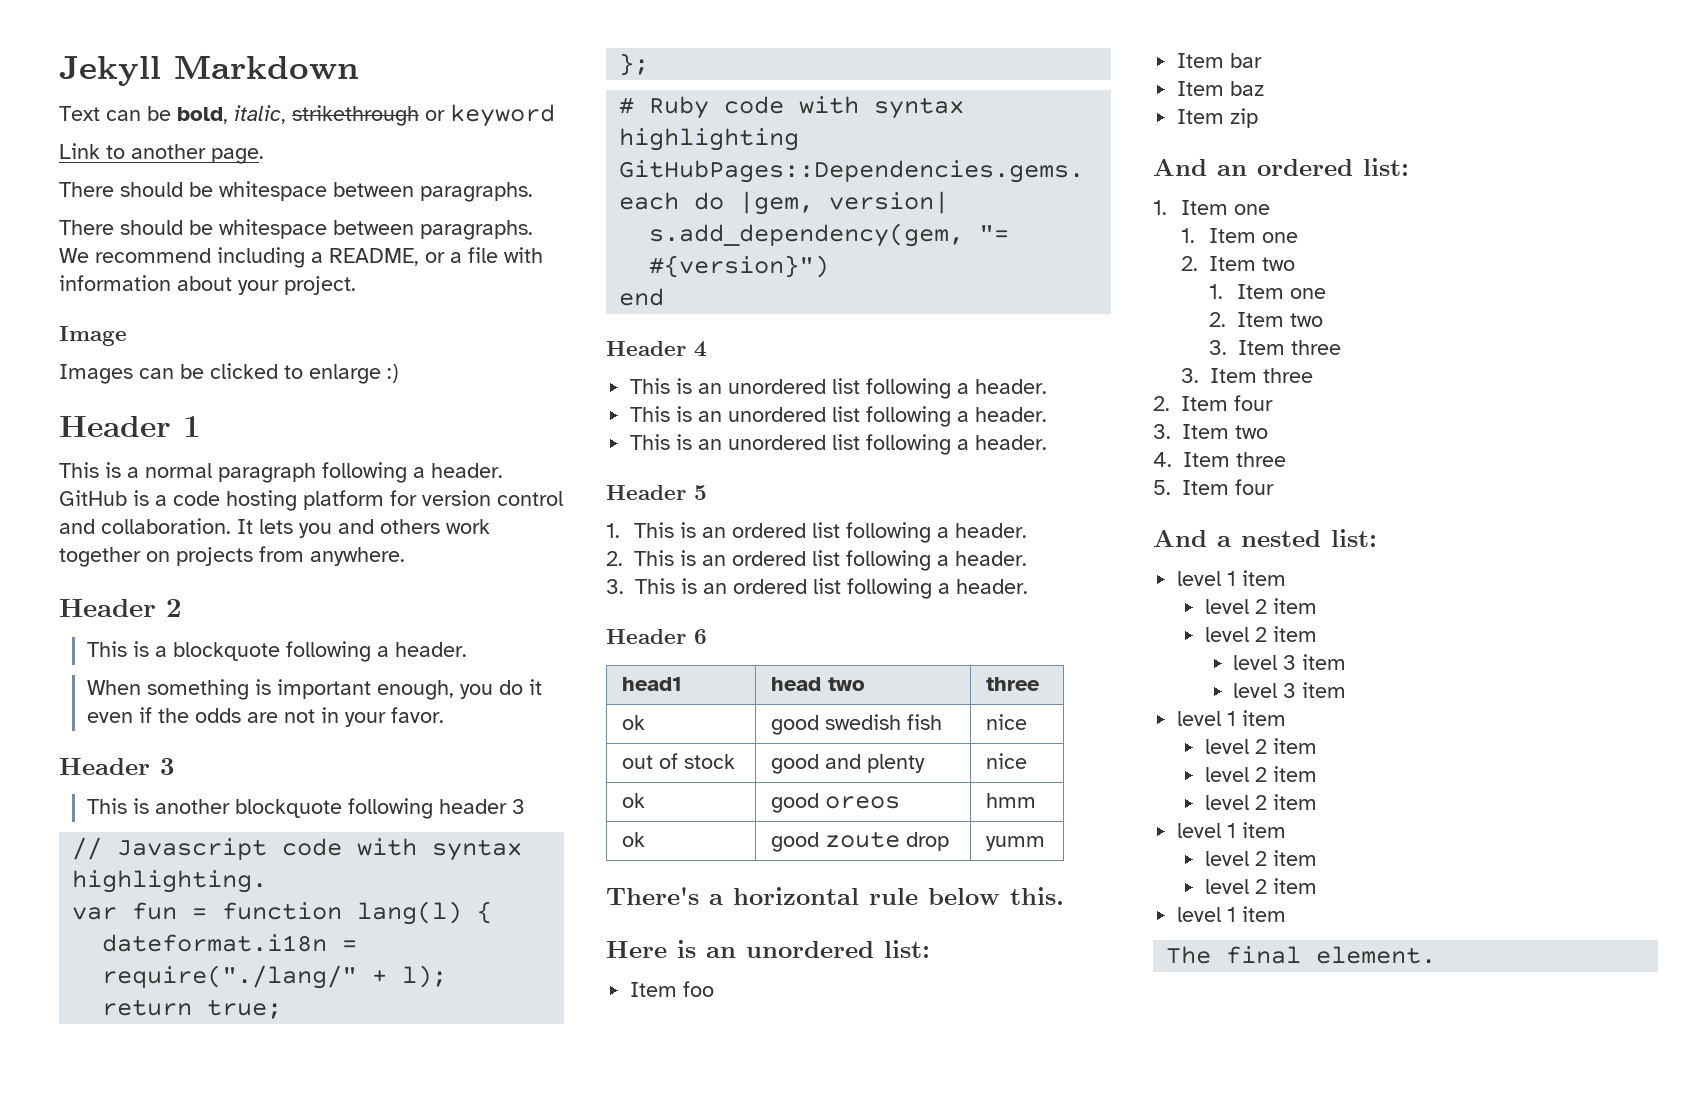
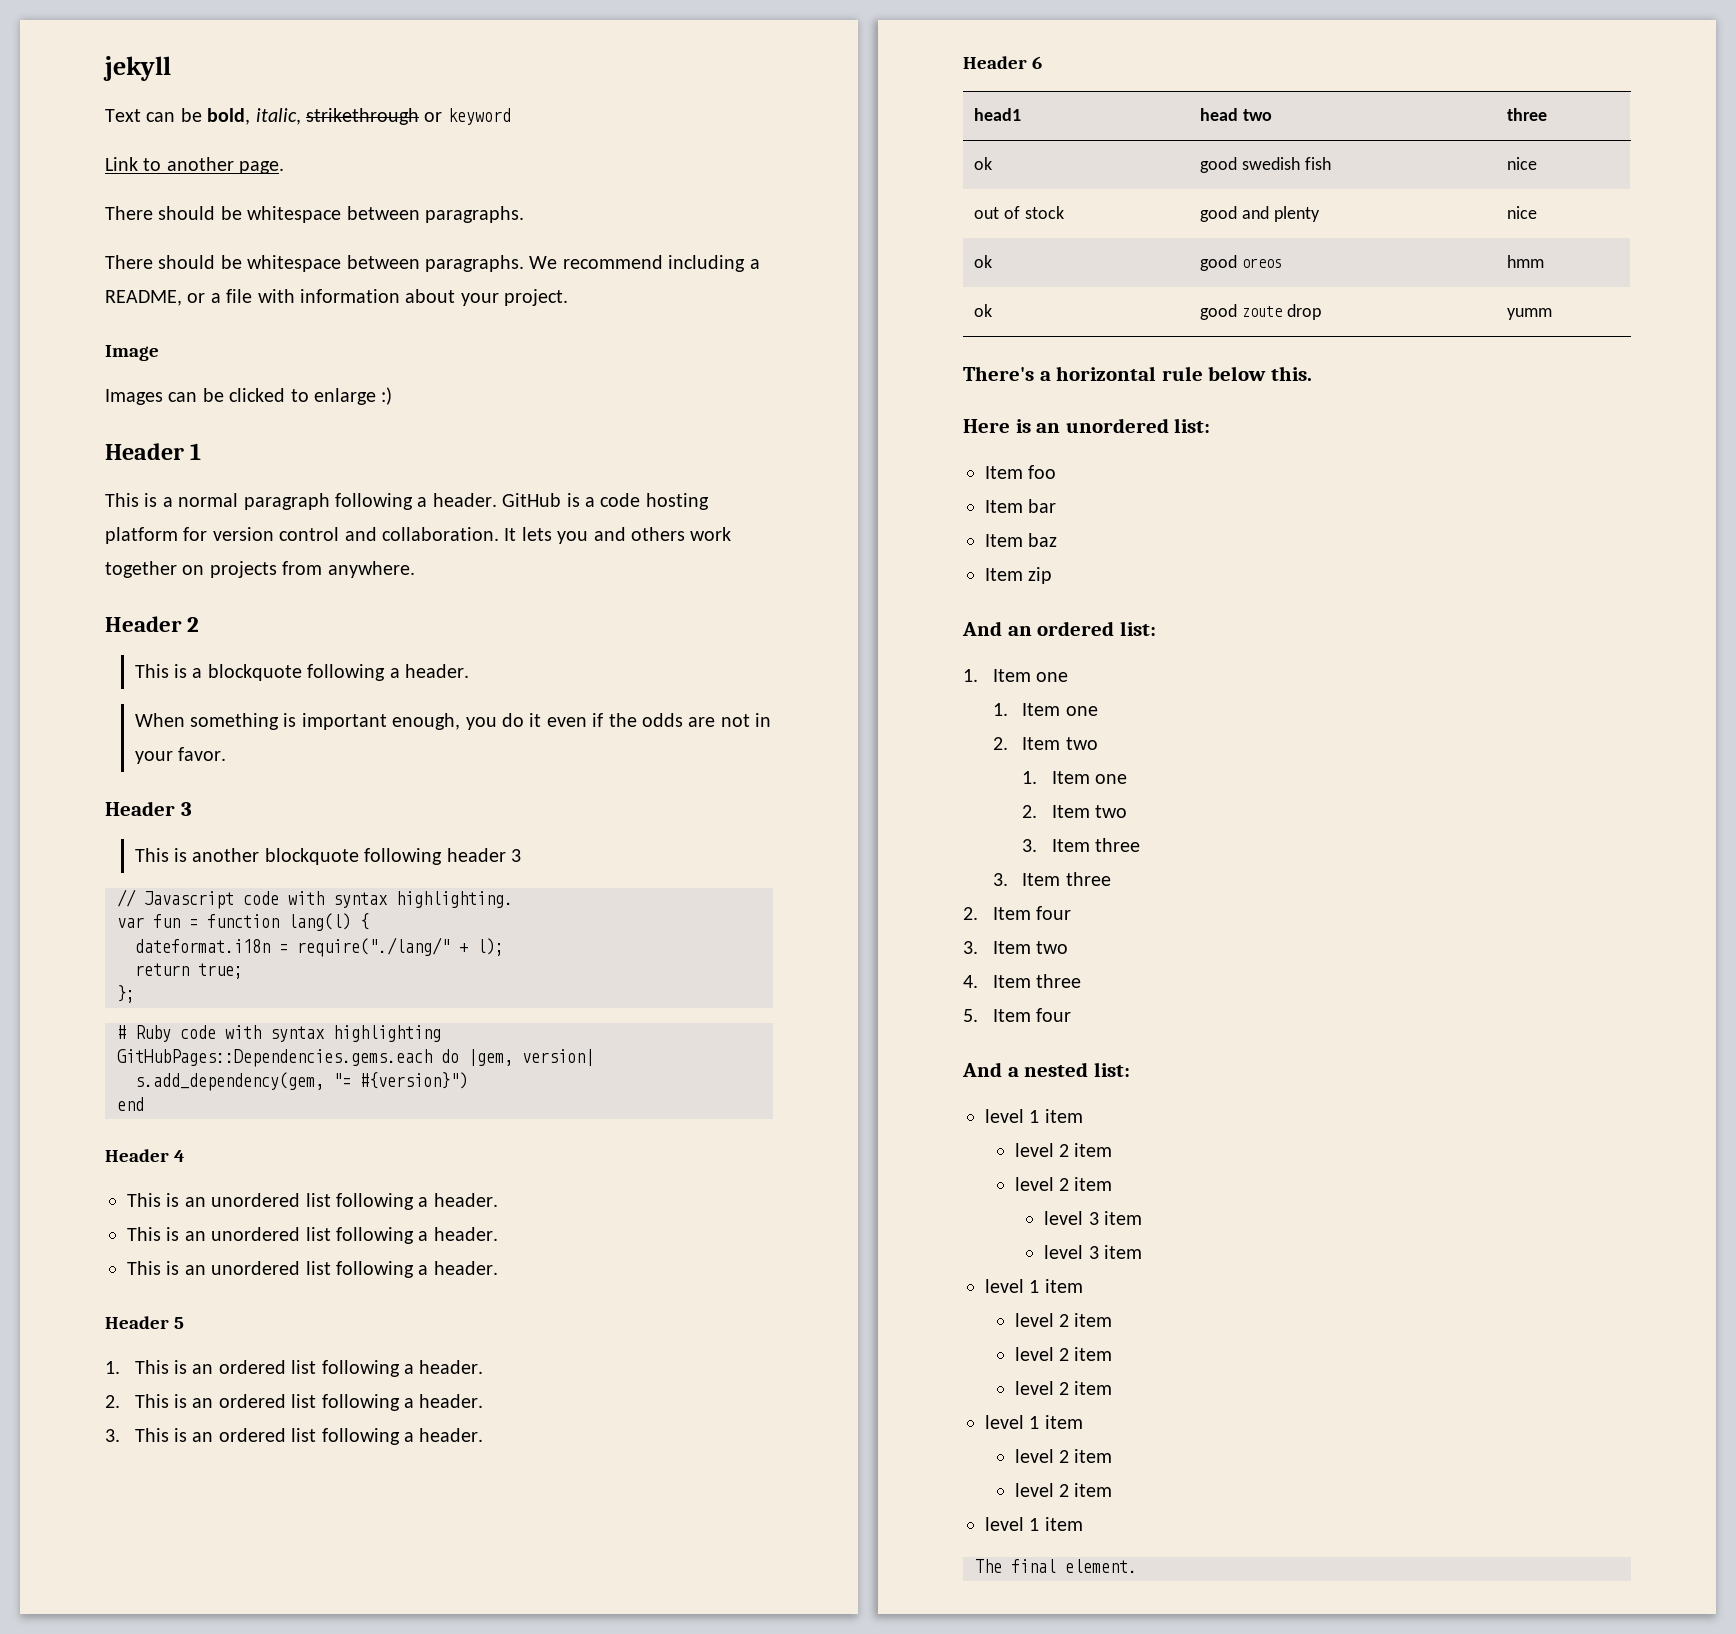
[59,55,359,86] Jekyll Markdown -> [103,56,171,81] jekyll

